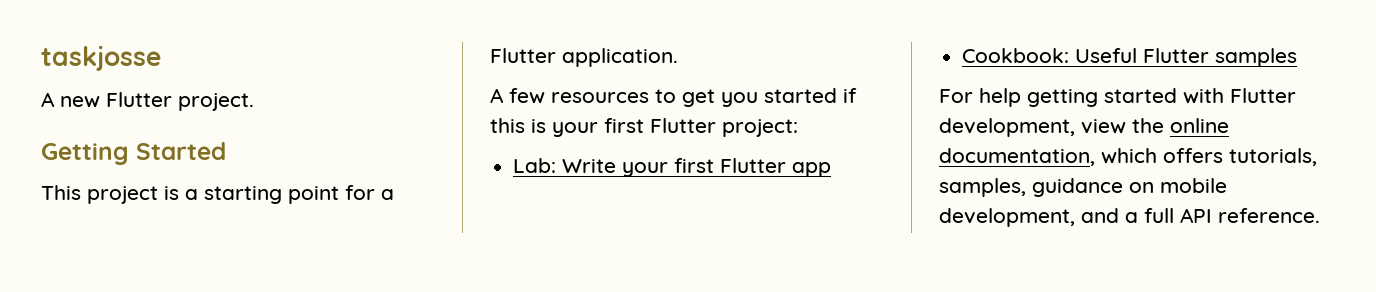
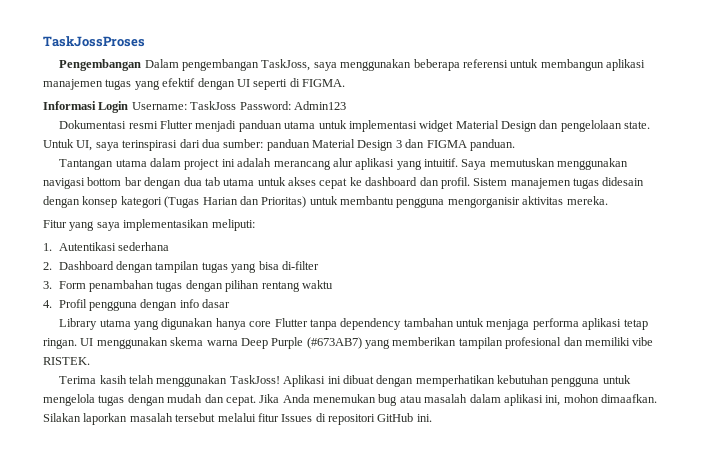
[41,45,161,71] [41,92,254,111] [41,142,226,165] [41,185,394,204] [490,48,678,67] [490,88,857,107] [490,118,798,137] [513,158,832,177] [962,48,1298,67] [939,88,1296,107] [939,118,1229,137] [939,148,1317,166] [939,178,1227,197] [939,208,1320,227] taskjosse // A new Flutter project. // Getting Started // This project is a starting point for a Flutter application. // A few resources to get you started if this is your first Flutter project: // Lab: Write your first Flutter app // Cookbook: Useful Flutter samples // For help getting started with Flutter development, view the online documentation, which offers tutorials, samples, guidance on mobile development, and a full API reference. -> [43,36,145,47] [59,59,646,71] [43,78,345,90] [43,101,346,113] [59,120,651,132] [43,139,515,151] [59,158,629,170] [43,177,645,189] [43,196,608,208] [43,219,255,231] [43,242,169,251] [43,261,319,273] [43,280,333,292] [43,299,231,311] [59,318,648,330] [43,337,654,349] [43,357,90,365] [59,375,631,387] [43,394,657,406] [43,413,432,425] TaskJossProses // Pengembangan Dalam pengembangan TaskJoss, saya menggunakan beberapa referensi untuk membangun aplikasi manajemen tugas yang efektif dengan UI seperti di FIGMA. // Informasi Login Username: TaskJoss Password: Admin123 // Dokumentasi resmi Flutter menjadi panduan utama untuk implementasi widget Material Design dan pengelolaan state. Untuk UI, saya terinspirasi dari dua sumber: panduan Material Design 3 dan FIGMA panduan. // Tantangan utama dalam project ini adalah merancang alur aplikasi yang intuitif. Saya memutuskan menggunakan navigasi bottom bar dengan dua tab utama untuk akses cepat ke dashboard dan profil. Sistem manajemen tugas didesain dengan konsep kategori (Tugas Harian dan Prioritas) untuk membantu pengguna mengorganisir aktivitas mereka. // Fitur yang saya implementasikan meliputi: // 1. Autentikasi sederhana // 2. Dashboard dengan tampilan tugas yang bisa di-filter // 3. Form penambahan tugas dengan pilihan rentang waktu // 4. Profil pengguna dengan info dasar // Library utama yang digunakan hanya core Flutter tanpa dependency tambahan untuk menjaga performa aplikasi tetap ringan. UI menggunakan skema warna Deep Purple (#673AB7) yang memberikan tampilan profesional dan memiliki vibe RISTEK. // Terima kasih telah menggunakan TaskJoss! Aplikasi ini dibuat dengan memperhatikan kebutuhan pengguna untuk mengelola tugas dengan mudah dan cepat. Jika Anda menemukan bug atau masalah dalam aplikasi ini, mohon dimaafkan. Silakan laporkan masalah tersebut melalui fitur Issues di repositori GitHub ini.

